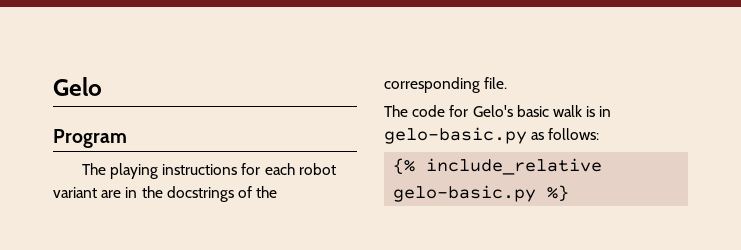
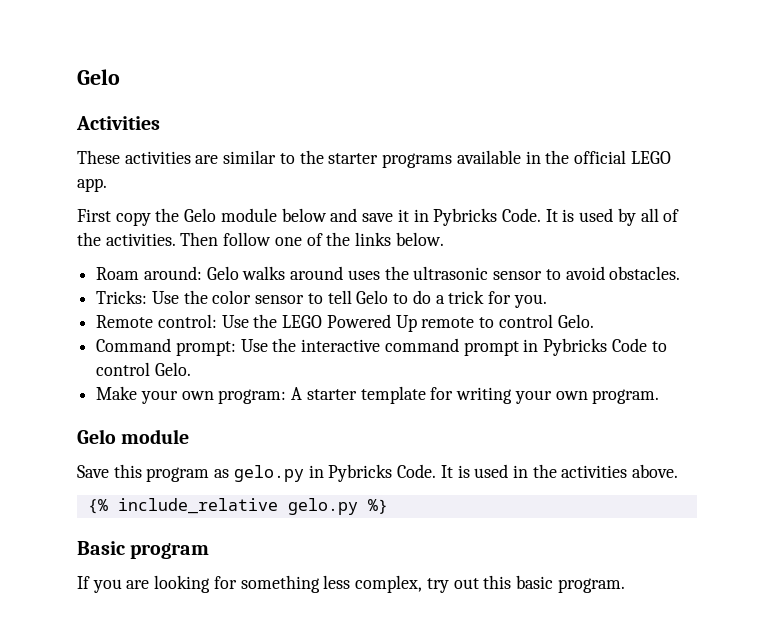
[53,129,127,148] [81,163,336,179] [53,186,278,202] [384,77,508,93] [384,105,612,117] [384,127,600,144] Program // The playing instructions for each robot variant are in the docstrings of the corresponding file. // The code for Gelo's basic walk is in gelo-basic.py as follows: -> [76,116,160,130] [77,150,671,168] [77,178,107,192] [77,208,680,226] [77,232,444,246] [96,266,681,280] [96,290,547,308] [96,314,594,332] [96,338,667,356] [96,362,191,376] [96,386,660,404] [77,429,190,444] [77,464,679,482] Activities // These activities are similar to the starter programs available in the official LEGO app. // First copy the Gelo module below and save it in Pybricks Code. It is used by all of the activities. Then follow one of the links below. // Roam around: Gelo walks around uses the ultrasonic sensor to avoid obstacles. // Tricks: Use the color sensor to tell Gelo to do a trick for you. // Remote control: Use the LEGO Powered Up remote to control Gelo. // Command prompt: Use the interactive command prompt in Pybricks Code to control Gelo. // Make your own program: A starter template for writing your own program. // Gelo module // Save this program as gelo.py in Pybricks Code. It is used in the activities above.
[393,185,537,202] gelo-basic.py -> [287,498,358,515] gelo.py
(570, 193) none -> [77,541,210,559] [77,575,625,593] // Basic program // If you are looking for something less complex, try out this basic program.

